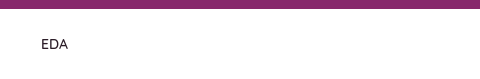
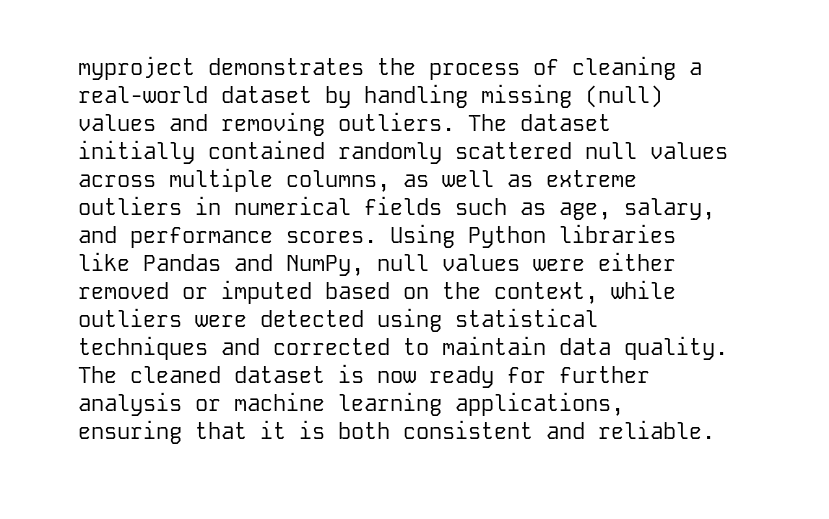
[41,38,68,49] EDA -> [78,56,702,80] [78,84,663,108] [78,112,611,136] [78,140,728,164] [78,168,637,192] [78,196,715,220] [78,224,676,248] [78,252,676,276] [78,280,676,304] [78,308,598,332] [78,336,728,360] [78,364,650,388] [78,392,624,416] [78,420,715,444] myproject demonstrates the process of cleaning a real-world dataset by handling missing (null) values and removing outliers. The dataset initially contained randomly scattered null values across multiple columns, as well as extreme outliers in numerical fields such as age, salary, and performance scores. Using Python libraries like Pandas and NumPy, null values were either removed or imputed based on the context, while outliers were detected using statistical techniques and corrected to maintain data quality. The cleaned dataset is now ready for further analysis or machine learning applications, ensuring that it is both consistent and reliable.

